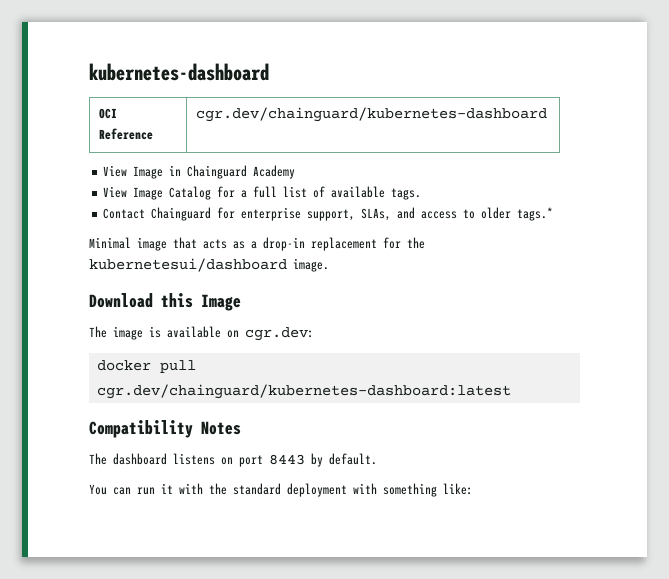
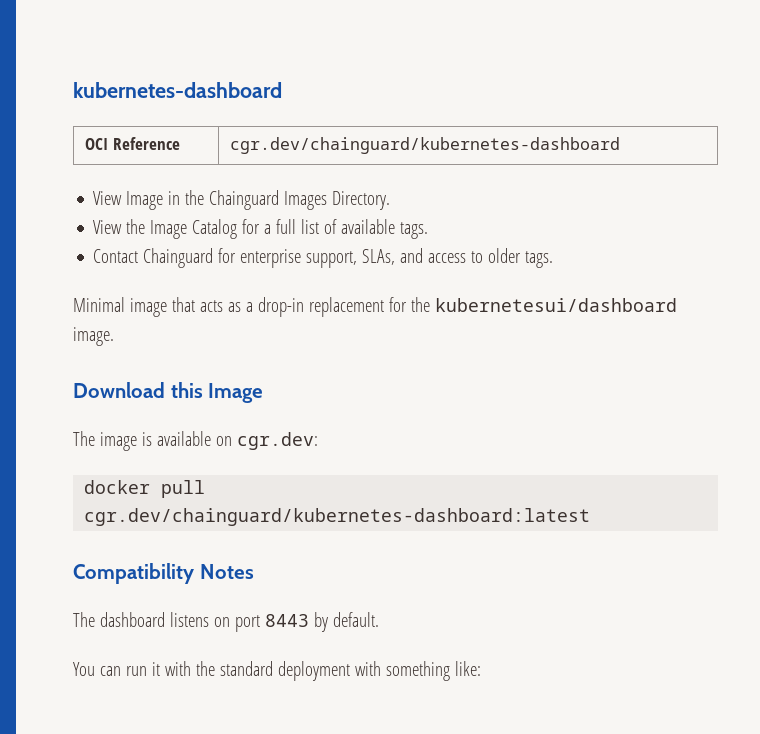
[187,165,296,179] [103,186,128,198] Chainguard Academy // View -> [185,190,391,210] [93,219,146,234] the Chainguard Images Directory. // View the
[517,207,554,221] tags.* -> [525,251,554,268] tags.

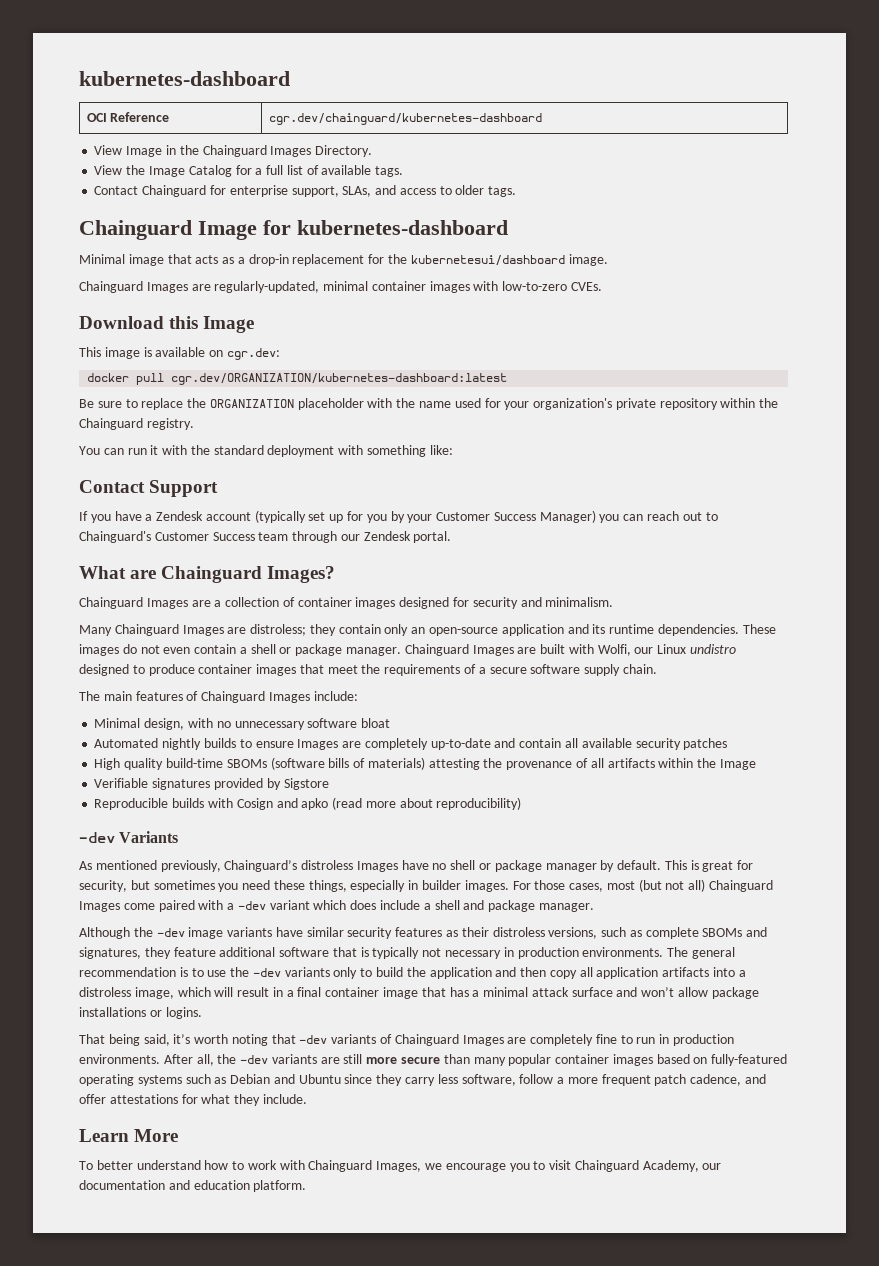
(554, 259) none -> [79,220,508,240] // Chainguard Image for kubernetes-dashboard
(114, 336) none -> [79,281,603,293] // Chainguard Images are regularly-updated, minimal container images with low-to-zero CVEs.
[73,431,95,446] The -> [79,347,101,357] This
[84,508,591,526] [73,563,254,584] [73,612,379,632] cgr.dev/chainguard/kubernetes-dashboard:latest // Compatibility Notes // The dashboard listens on port 8443 by default. -> [171,373,508,385] [79,398,779,410] [79,418,194,430] cgr.dev/ORGANIZATION/kubernetes-dashboard:latest // Be sure to replace the ORGANIZATION placeholder with the name used for your organization's private repository within the Chainguard registry.
(481, 668) none -> [79,480,219,497] [79,510,718,523] [79,531,452,543] [79,566,336,583] [79,597,614,609] [79,624,776,636] [79,644,737,656] [79,664,657,676] [79,691,358,703] [94,718,391,730] [94,738,728,750] [94,757,756,770] [94,778,329,790] [94,797,522,810] [79,831,179,843] [79,860,754,872] [79,879,774,892] [79,900,594,912] [79,927,768,939] [79,947,735,959] [79,967,746,979] [79,987,759,999] [79,1007,202,1019] [79,1034,735,1046] [79,1054,788,1066] [79,1074,767,1086] [79,1094,307,1106] [79,1129,179,1142] [79,1160,722,1172] [79,1180,307,1192] // Contact Support // If you have a Zendesk account (typically set up for you by your Customer Success Manager) you can reach out to Chainguard's Customer Success team through our Zendesk portal. // What are Chainguard Images? // Chainguard Images are a collection of container images designed for security and minimalism. // Many Chainguard Images are distroless; they contain only an open-source application and its runtime dependencies. These images do not even contain a shell or package manager. Chainguard Images are built with Wolfi, our Linux undistro designed to produce container images that meet the requirements of a secure software supply chain. // The main features of Chainguard Images include: // Minimal design, with no unnecessary software bloat // Automated nightly builds to ensure Images are completely up-to-date and contain all available security patches // High quality build-time SBOMs (software bills of materials) attesting the provenance of all artifacts within the Image // Verifiable signatures provided by Sigstore // Reproducible builds with Cosign and apko (read more about reproducibility) // -dev Variants // As mentioned previously, Chainguard’s distroless Images have no shell or package manager by default. This is great for security, but sometimes you need these things, especially in builder images. For those cases, most (but not all) Chainguard Images come paired with a -dev variant which does include a shell and package manager. // Although the -dev image variants have similar security features as their distroless versions, such as complete SBOMs and signatures, they feature additional software that is typically not necessary in production environments. The general recommendation is to use the -dev variants only to build the application and then copy all application artifacts into a distroless image, which will result in a final container image that has a minimal attack surface and won’t allow package installations or logins. // That being said, it’s worth noting that -dev variants of Chainguard Images are completely fine to run in production environments. After all, the -dev variants are still more secure than many popular container images based on fully-featured operating systems such as Debian and Ubuntu since they carry less software, follow a more frequent patch cadence, and offer attestations for what they include. // Learn More // To better understand how to work with Chainguard Images, we encourage you to visit Chainguard Academy, our documentation and education platform.

